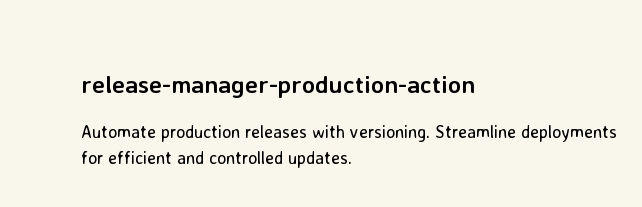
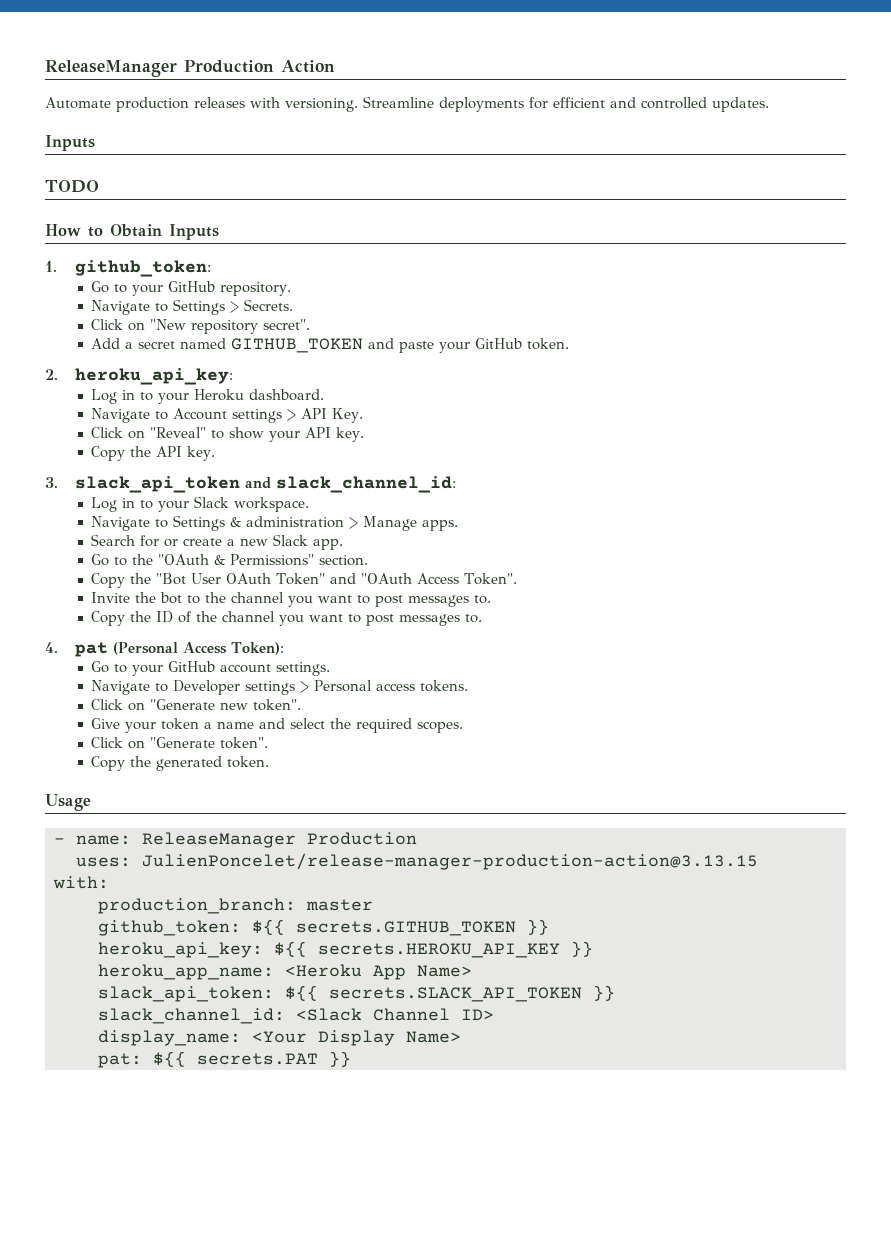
[81,76,475,98] release-manager-production-action -> [45,60,335,77] ReleaseManager Production Action
(352, 159) none -> [45,135,95,151] [45,180,99,193] [45,224,219,240] [45,260,211,277] [91,281,292,296] [91,299,294,315] [91,319,311,334] [91,338,570,353] [45,368,233,385] [91,389,325,404] [91,408,364,423] [91,427,365,442] [91,446,216,461] [45,476,456,493] [91,496,310,512] [91,515,459,531] [91,534,344,550] [91,554,369,566] [91,573,518,588] [91,592,492,607] [91,611,483,626] [45,642,284,657] [91,661,331,676] [91,680,469,695] [91,699,302,711] [91,718,464,733] [91,737,269,749] [91,756,270,771] [45,794,91,811] [54,832,417,848] [76,853,758,870] [53,876,109,889] [98,898,373,914] [98,919,549,936] [98,941,593,958] [98,964,472,980] [98,985,615,1002] [98,1008,494,1024] [98,1030,461,1046] [98,1051,351,1068] // Inputs // TODO // How to Obtain Inputs // 1. github_token: // Go to your GitHub repository. // Navigate to Settings > Secrets. // Click on "New repository secret". // Add a secret named GITHUB_TOKEN and paste your GitHub token. // 2. heroku_api_key: // Log in to your Heroku dashboard. // Navigate to Account settings > API Key. // Click on "Reveal" to show your API key. // Copy the API key. // 3. slack_api_token and slack_channel_id: // Log in to your Slack workspace. // Navigate to Settings & administration > Manage apps. // Search for or create a new Slack app. // Go to the "OAuth & Permissions" section. // Copy the "Bot User OAuth Token" and "OAuth Access Token". // Invite the bot to the channel you want to post messages to. // Copy the ID of the channel you want to post messages to. // 4. pat (Personal Access Token): // Go to your GitHub account settings. // Navigate to Developer settings > Personal access tokens. // Click on "Generate new token". // Give your token a name and select the required scopes. // Click on "Generate token". // Copy the generated token. // Usage // - name: ReleaseManager Production // uses: JulienPoncelet/release-manager-production-action@3.13.15 // with: // production_branch: master // github_token: ${{ secrets.GITHUB_TOKEN }} // heroku_api_key: ${{ secrets.HEROKU_API_KEY }} // heroku_app_name: <Heroku App Name> // slack_api_token: ${{ secrets.SLACK_API_TOKEN }} // slack_channel_id: <Slack Channel ID> // display_name: <Your Display Name> // pat: ${{ secrets.PAT }}

